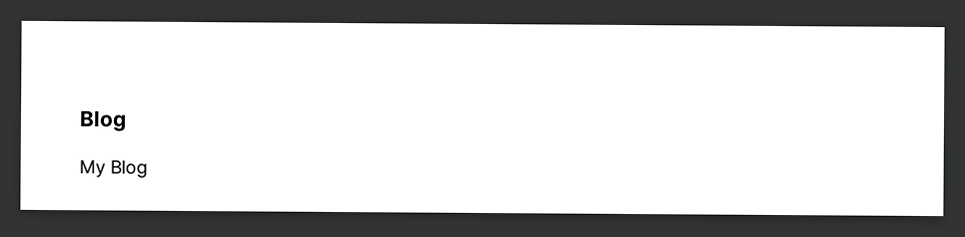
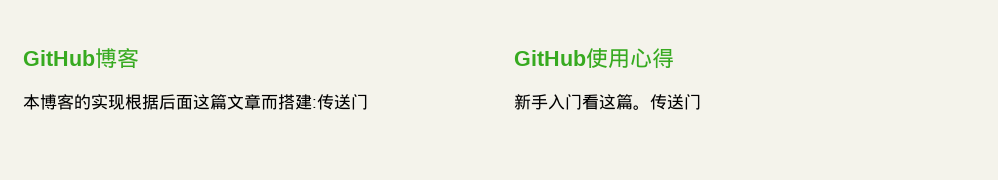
[79,110,127,132] [79,159,148,178] Blog // My Blog -> [23,48,139,69] [23,94,368,110] [514,48,674,69] [514,94,701,110] GitHub博客 // 本博客的实现根据后面这篇文章而搭建:传送门 // GitHub使用心得 // 新手入门看这篇。传送门

